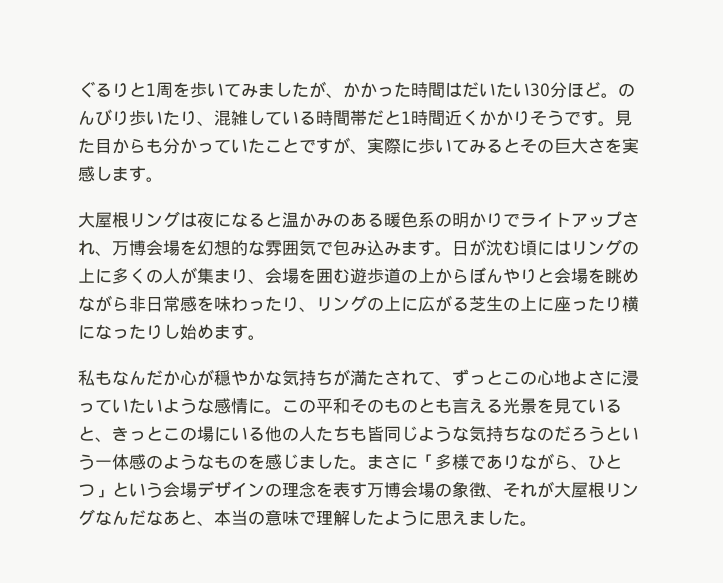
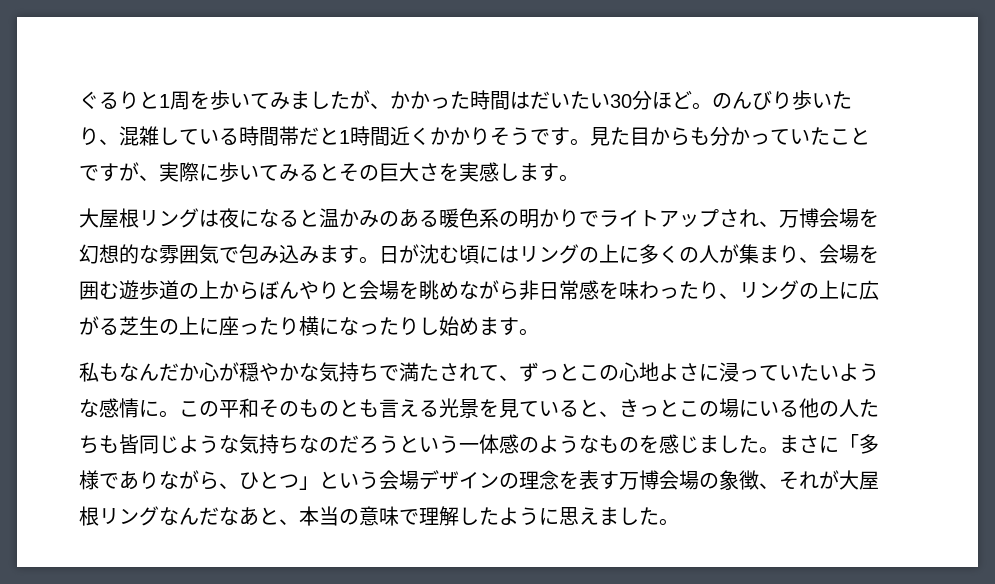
[333,369,350,386] が -> [379,365,399,381] で

